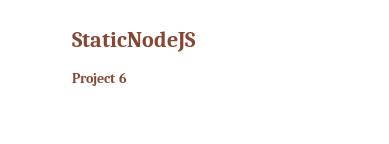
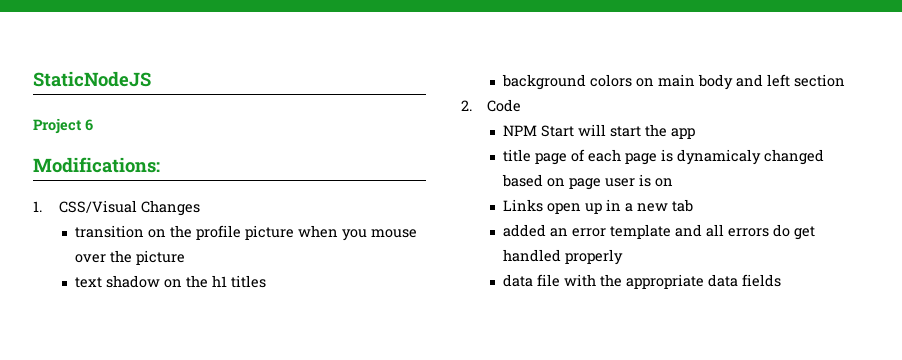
(127, 77) none -> [33,157,160,173] [33,200,200,216] [74,225,417,241] [74,250,185,265] [74,275,266,288] [501,74,845,90] [461,99,521,112] [502,124,695,139] [502,149,824,165] [501,174,673,190] [502,199,693,214] [502,224,815,240] [502,249,623,265] [502,274,781,289] // Modifications: // 1. CSS/Visual Changes // transition on the profile picture when you mouse over the picture // text shadow on the h1 titles // background colors on main body and left section // 2. Code // NPM Start will start the app // title page of each page is dynamicaly changed based on page user is on // Links open up in a new tab // added an error template and all errors do get handled properly // data file with the appropriate data fields

